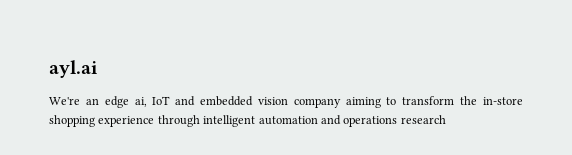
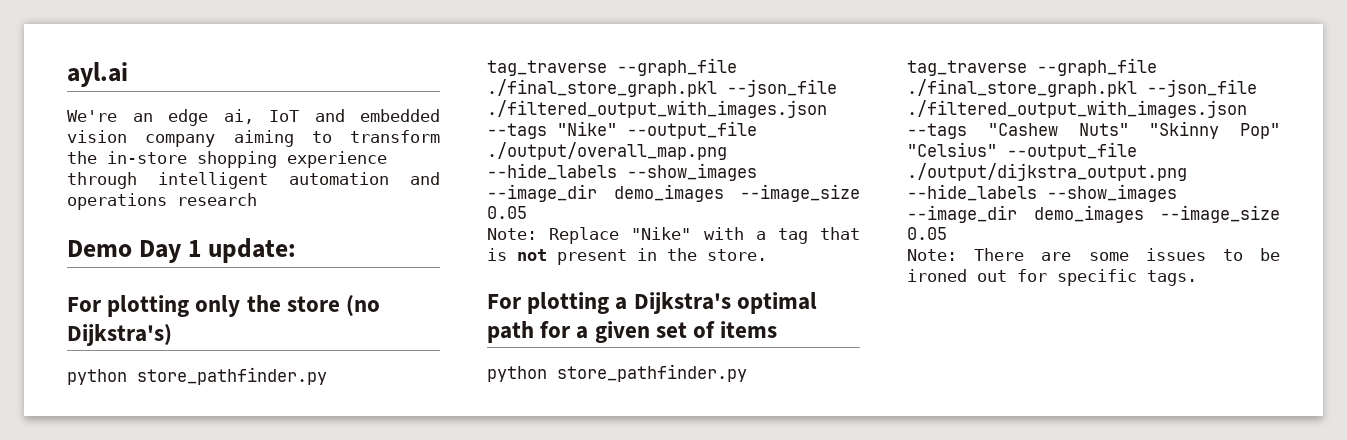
(446, 119) none -> [67,238,296,263] [67,295,381,317] [67,324,172,346] [67,367,327,385] [487,58,737,76] [487,79,837,97] [487,100,827,118] [487,121,757,139] [487,142,727,160] [487,163,757,181] [487,184,860,202] [487,206,527,219] [487,227,860,244] [487,248,767,265] [487,292,817,314] [487,321,778,343] [487,364,747,382] [907,58,1157,76] [907,79,1257,97] [907,100,1247,118] [907,121,1280,139] [907,142,1137,160] [907,163,1187,181] [907,184,1177,202] [907,205,1280,223] [907,227,947,240] [907,248,1280,261] [907,269,1197,286] // Demo Day 1 update: // For plotting only the store (no Dijkstra's) // python store_pathfinder.py tag_traverse --graph_file ./final_store_graph.pkl --json_file ./filtered_output_with_images.json --tags "Nike" --output_file ./output/overall_map.png --hide_labels --show_images --image_dir demo_images --image_size 0.05 // Note: Replace "Nike" with a tag that is not present in the store. // For plotting a Dijkstra's optimal path for a given set of items // python store_pathfinder.py tag_traverse --graph_file ./final_store_graph.pkl --json_file ./filtered_output_with_images.json --tags "Cashew Nuts" "Skinny Pop" "Celsius" --output_file ./output/dijkstra_output.png --hide_labels --show_images --image_dir demo_images --image_size 0.05 // Note: There are some issues to be ironed out for specific tags.

